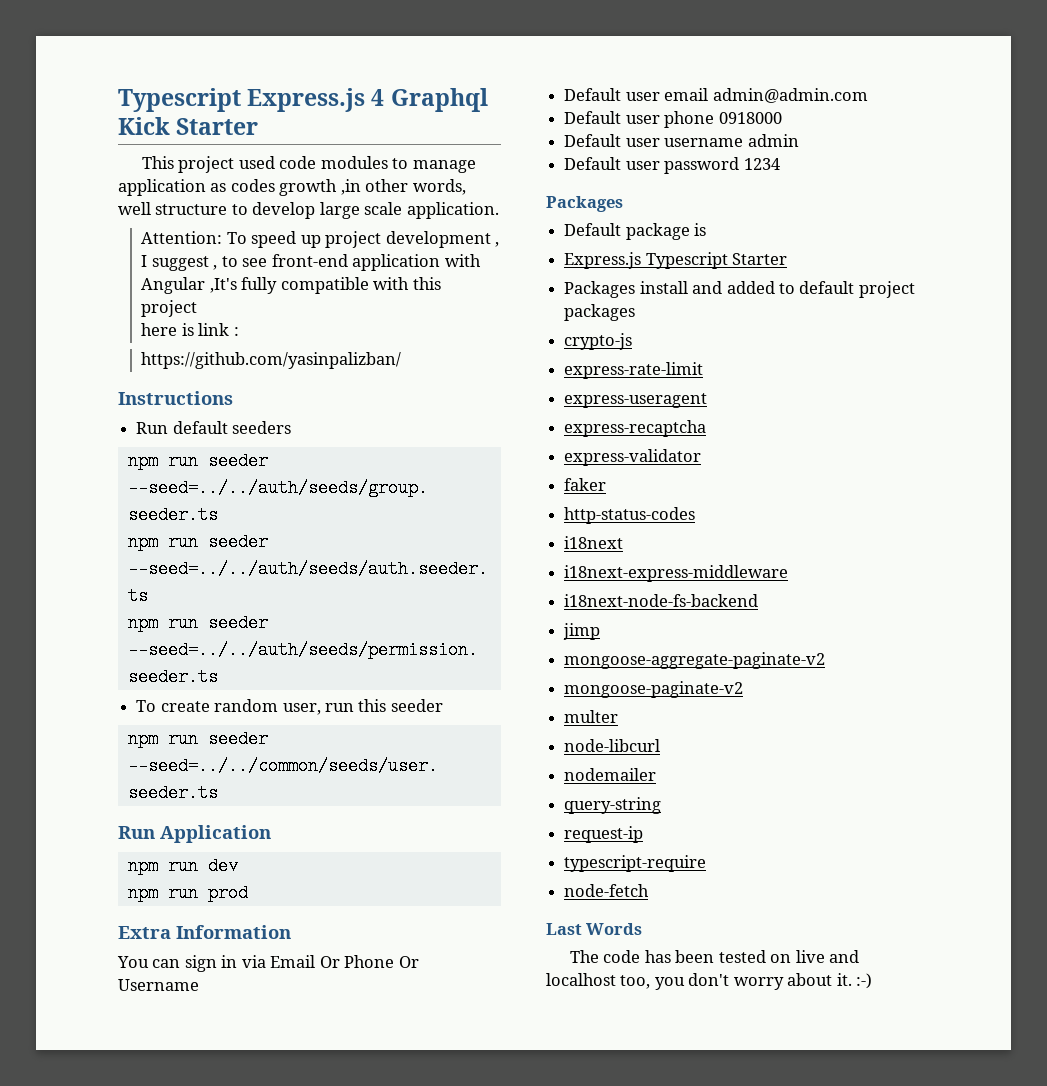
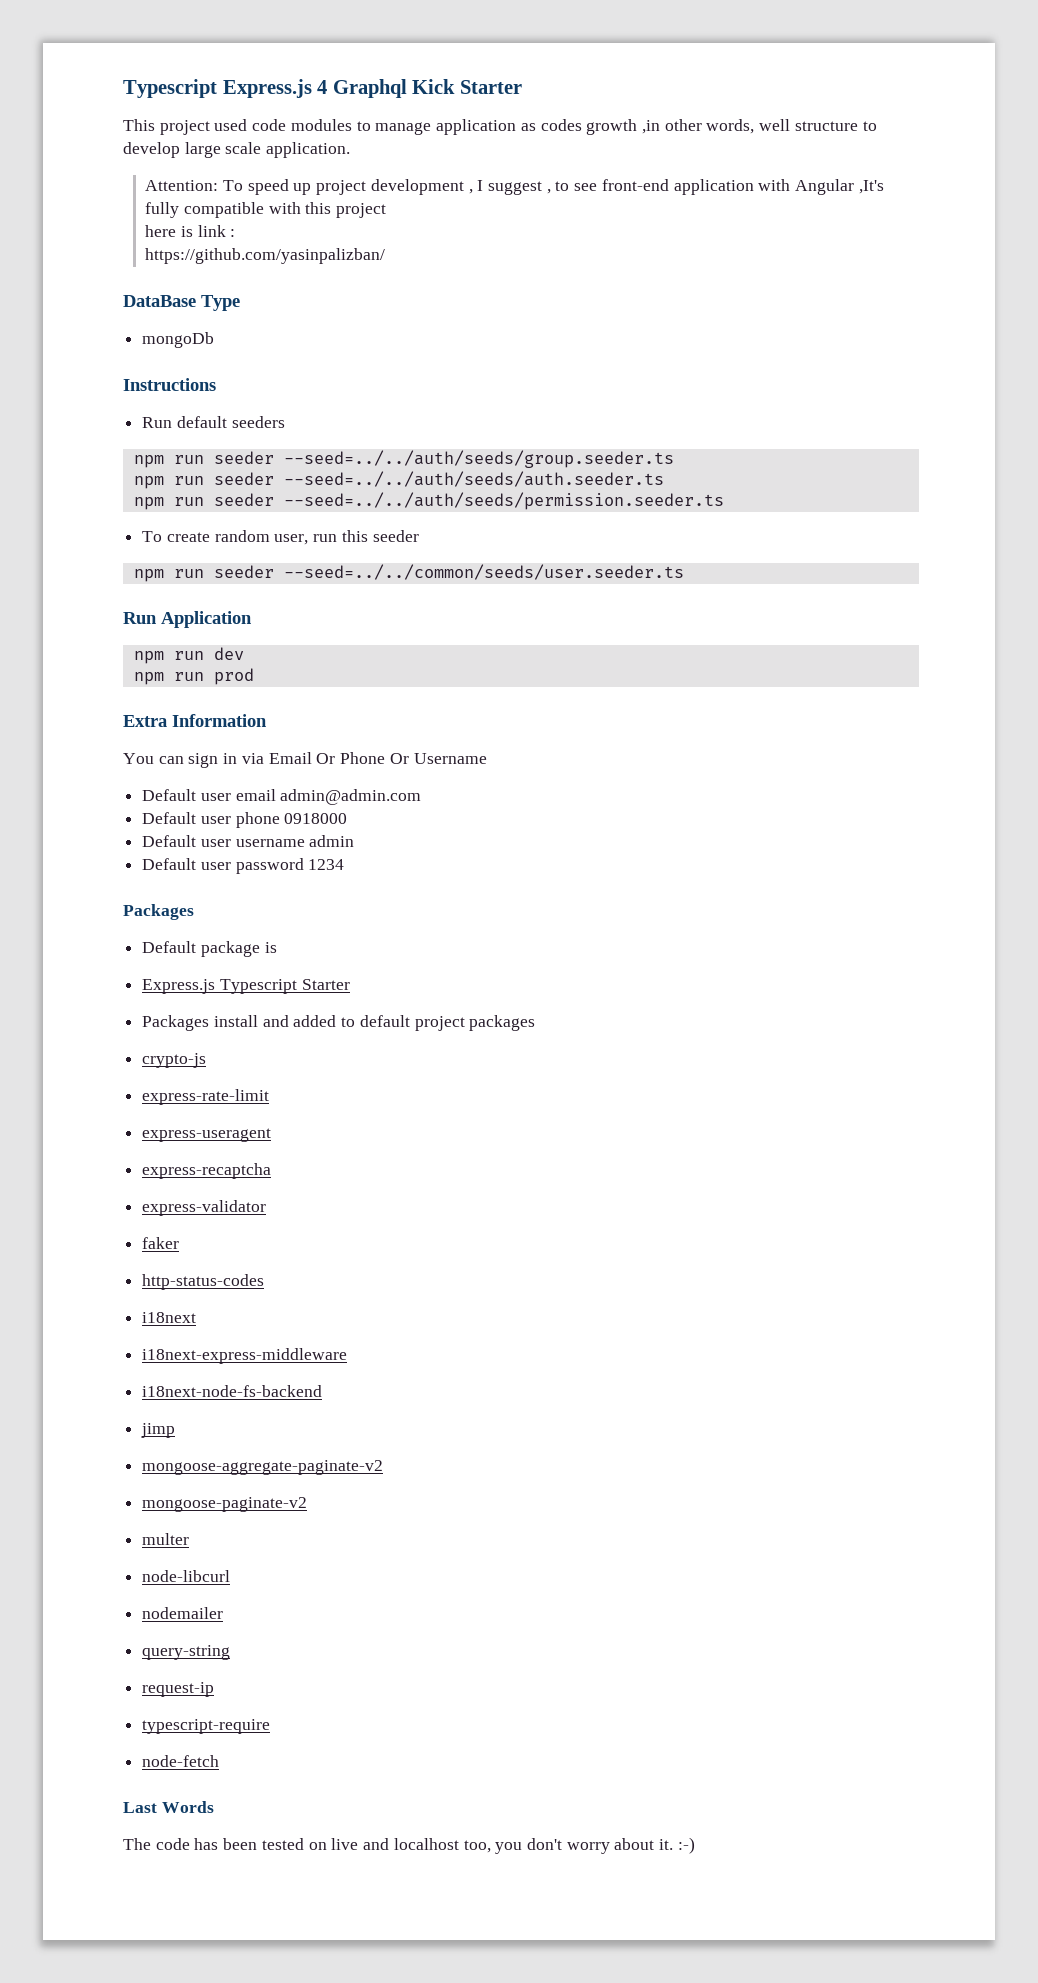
(402, 360) none -> [123,295,240,311] [142,332,215,348] // DataBase Type // mongoDb

